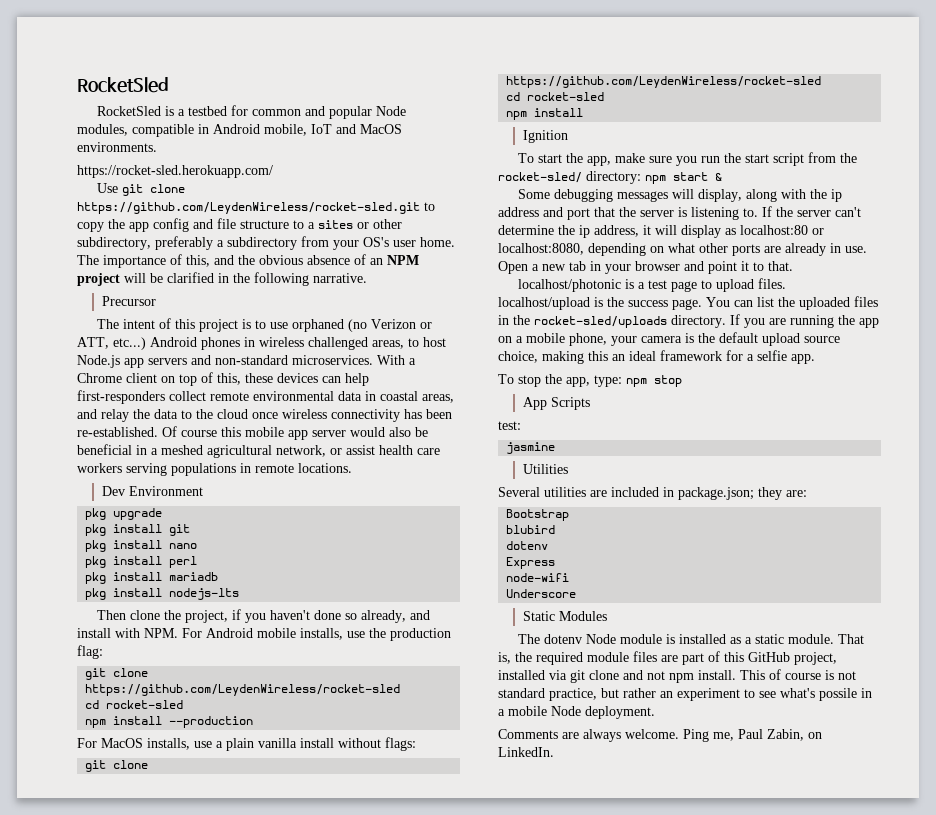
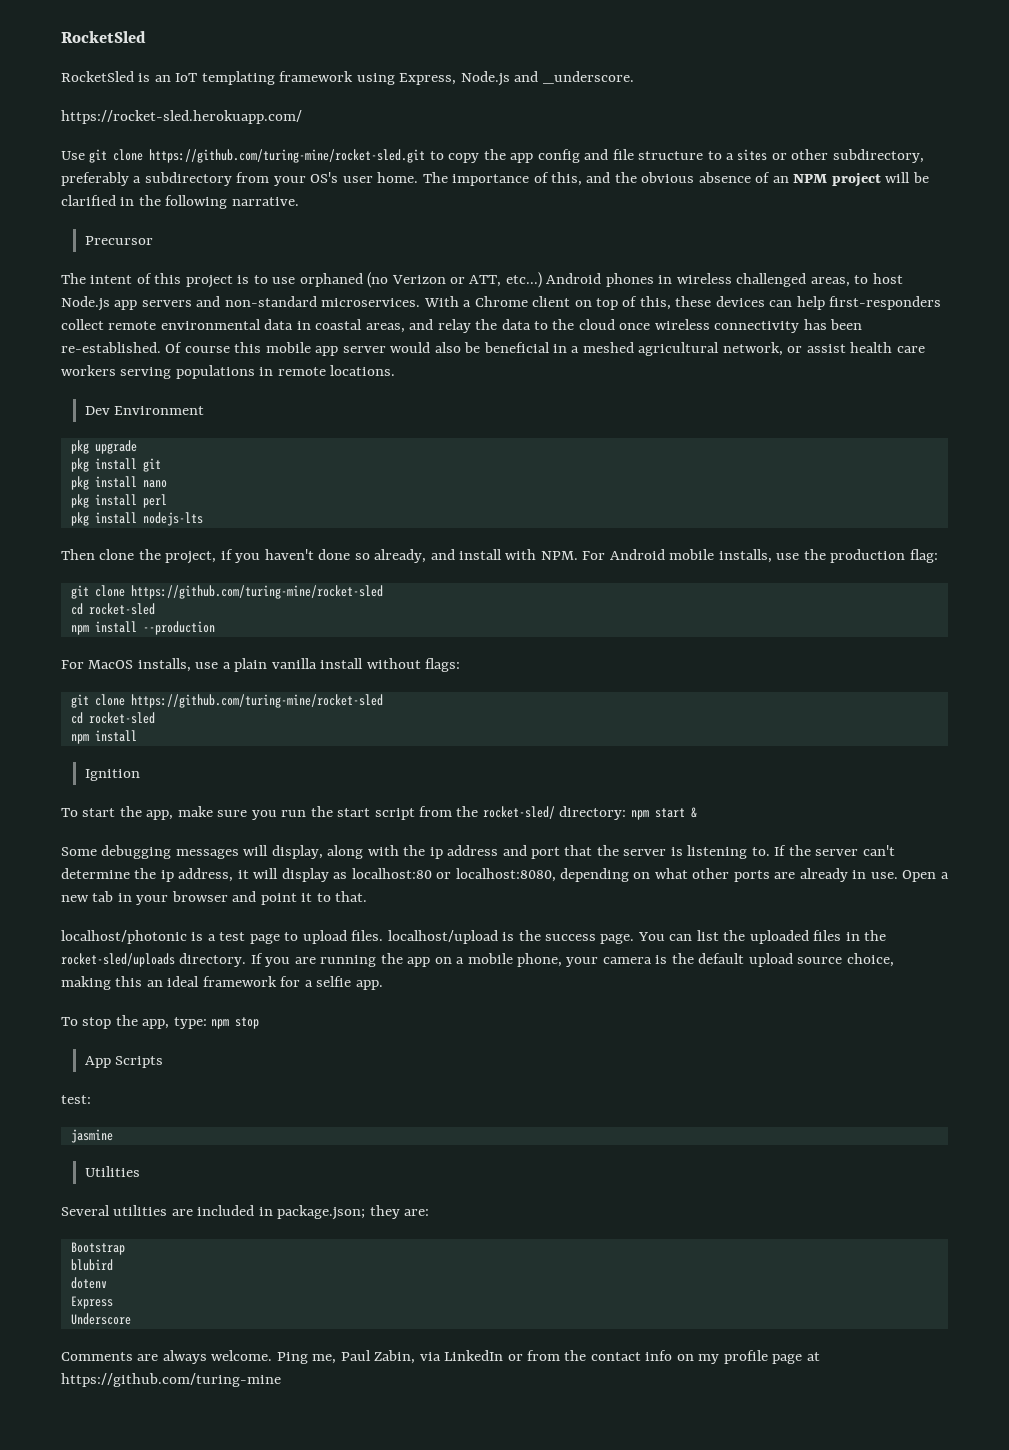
[178,105,407,119] [77,124,402,137] [77,142,157,152] a testbed for common and popular Node modules, compatible in Android mobile, IoT and MacOS environments. -> [154,71,634,86] an IoT templating framework using Express, Node.js and _underscore.
[77,202,420,214] https://github.com/LeydenWireless/rocket-sled.git -> [149,149,426,163] https://github.com/turing-mine/rocket-sled.git
[85,572,219,584] // pkg install mariadb -> (167, 501) none
[85,684,401,696] https://github.com/LeydenWireless/rocket-sled -> [130,585,383,599] https://github.com/turing-mine/rocket-sled
[506,76,822,88] https://github.com/LeydenWireless/rocket-sled -> [130,694,383,708] https://github.com/turing-mine/rocket-sled
[506,573,570,582] // node-wifi -> (113, 1302) none
[523,611,608,621] [518,634,865,644] [498,651,837,665] [498,669,856,683] [498,688,872,701] [498,706,655,719] // Static Modules // The dotenv Node module is installed as a static module. That is, the required module files are part of this GitHub project, installed via git clone and not npm install. This of course is not standard practice, but rather an experiment to see what's possile in a mobile Node deployment. -> (131, 1319) none
[808,732,822,739] [498,747,554,757] on LinkedIn. -> [419,1350,820,1364] [61,1373,281,1387] via LinkedIn or from the contact info on my profile page at https://github.com/turing-mine

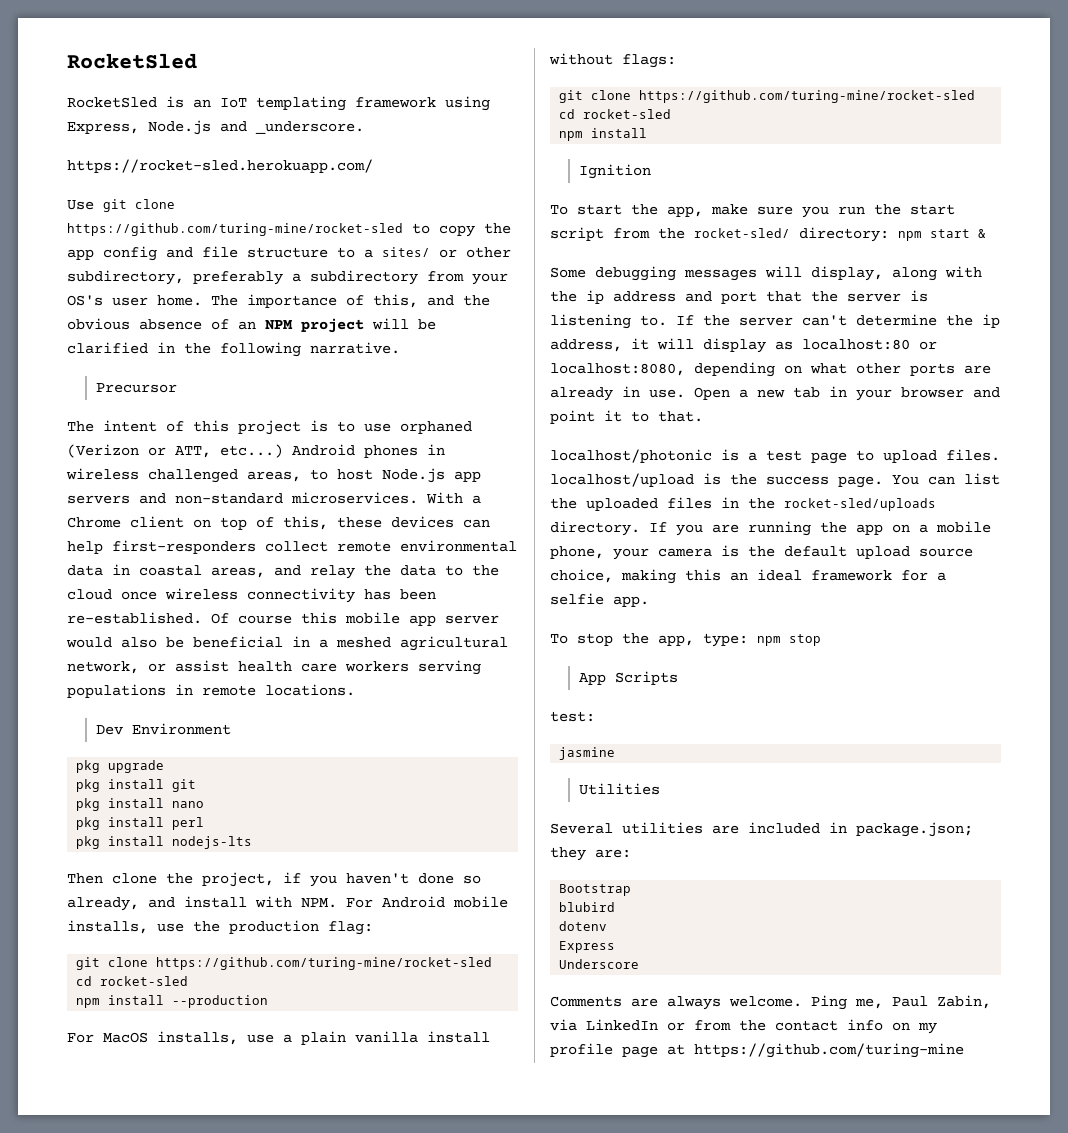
[149,149,426,163] https://github.com/turing-mine/rocket-sled.git -> [67,223,403,236] https://github.com/turing-mine/rocket-sled
[737,149,768,161] sites -> [382,247,430,257] sites/
[367,272,446,288] (no Verizon -> [67,444,139,458] (Verizon

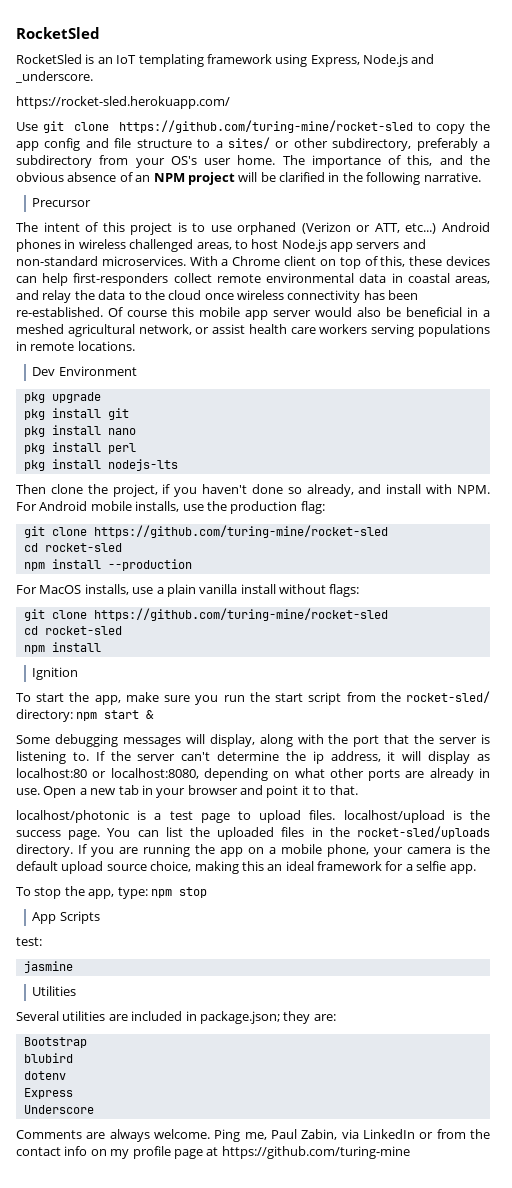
[586,290,712,304] ip address and -> (349, 739) none

